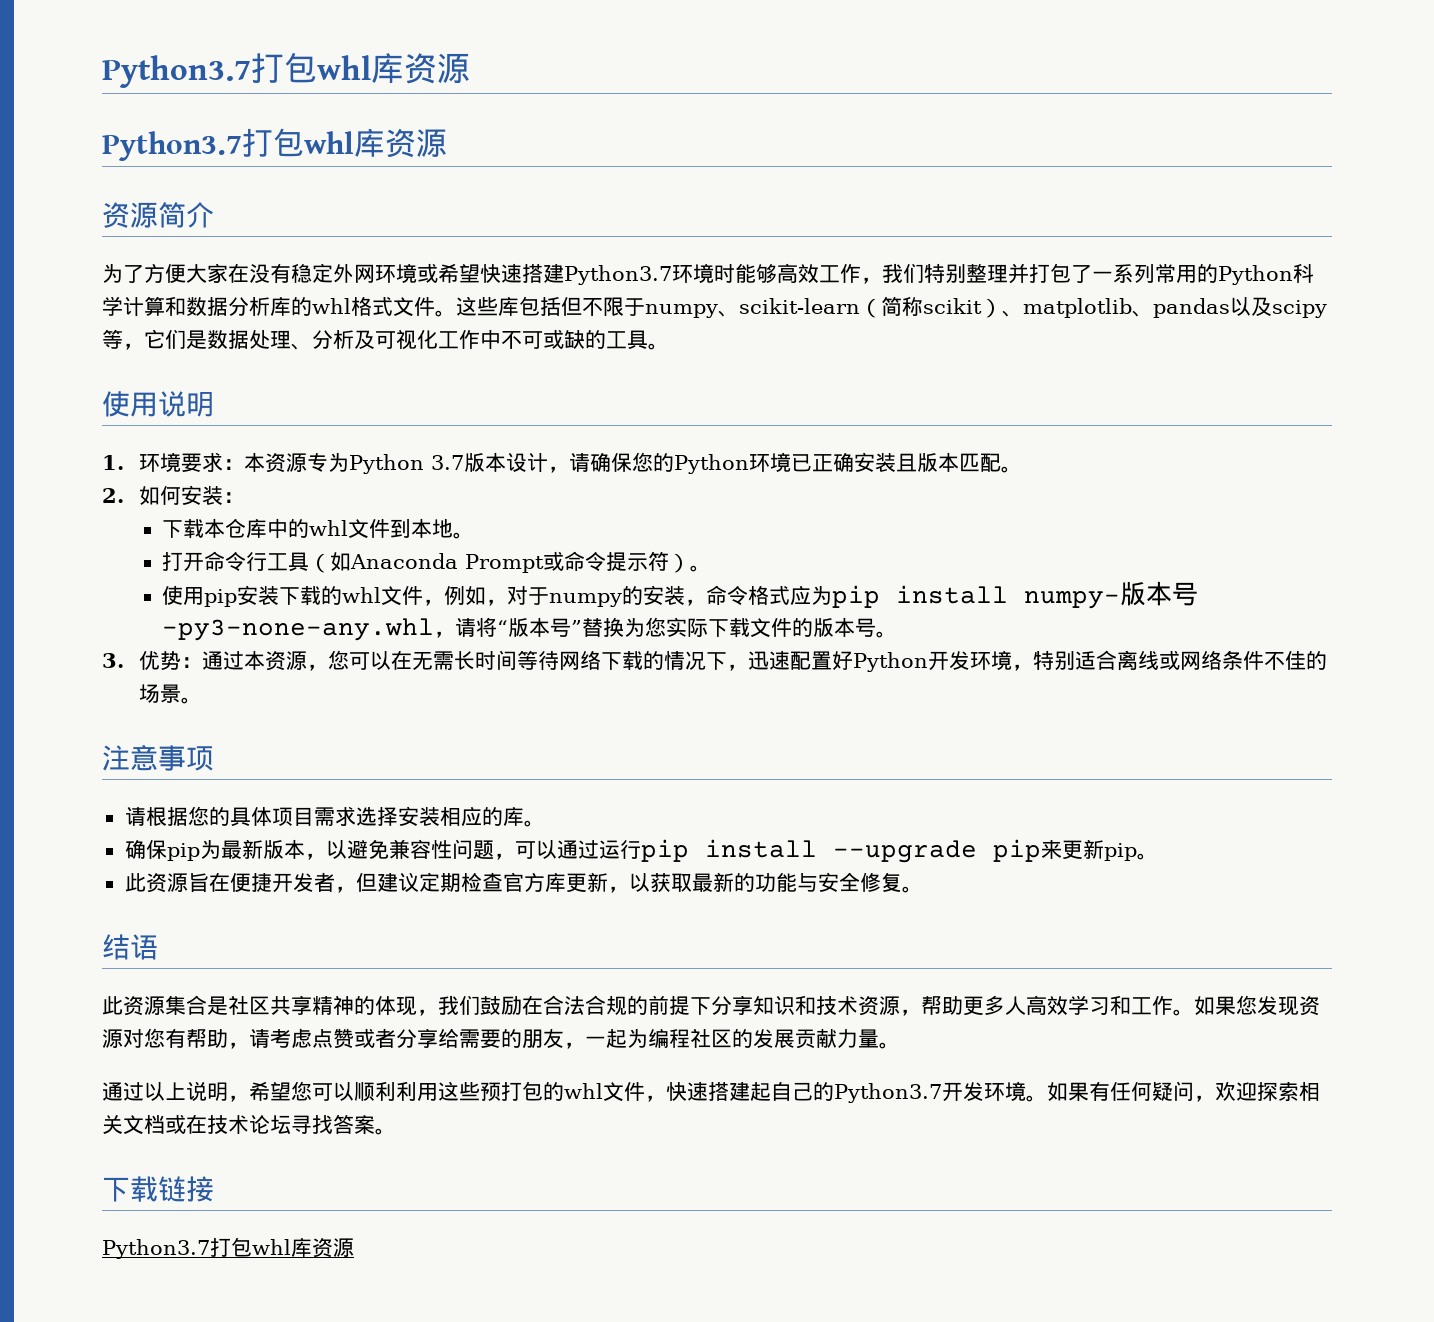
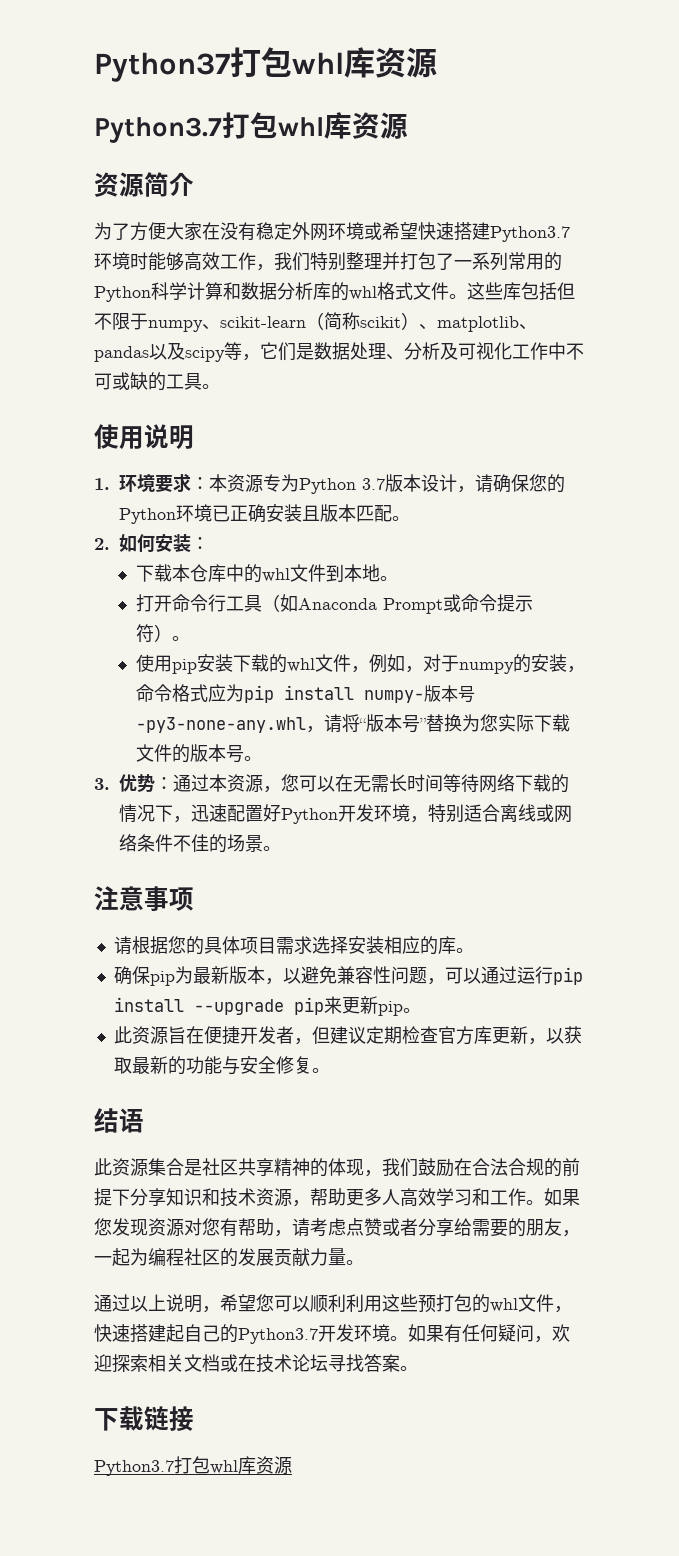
[102,55,251,88] Python3.7 -> [94,52,230,82] Python37

